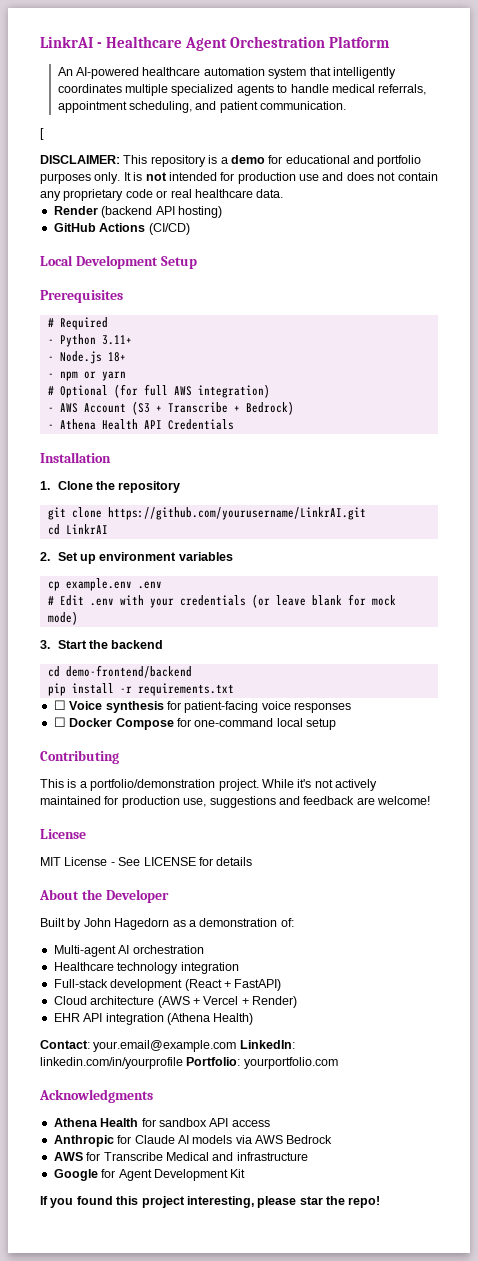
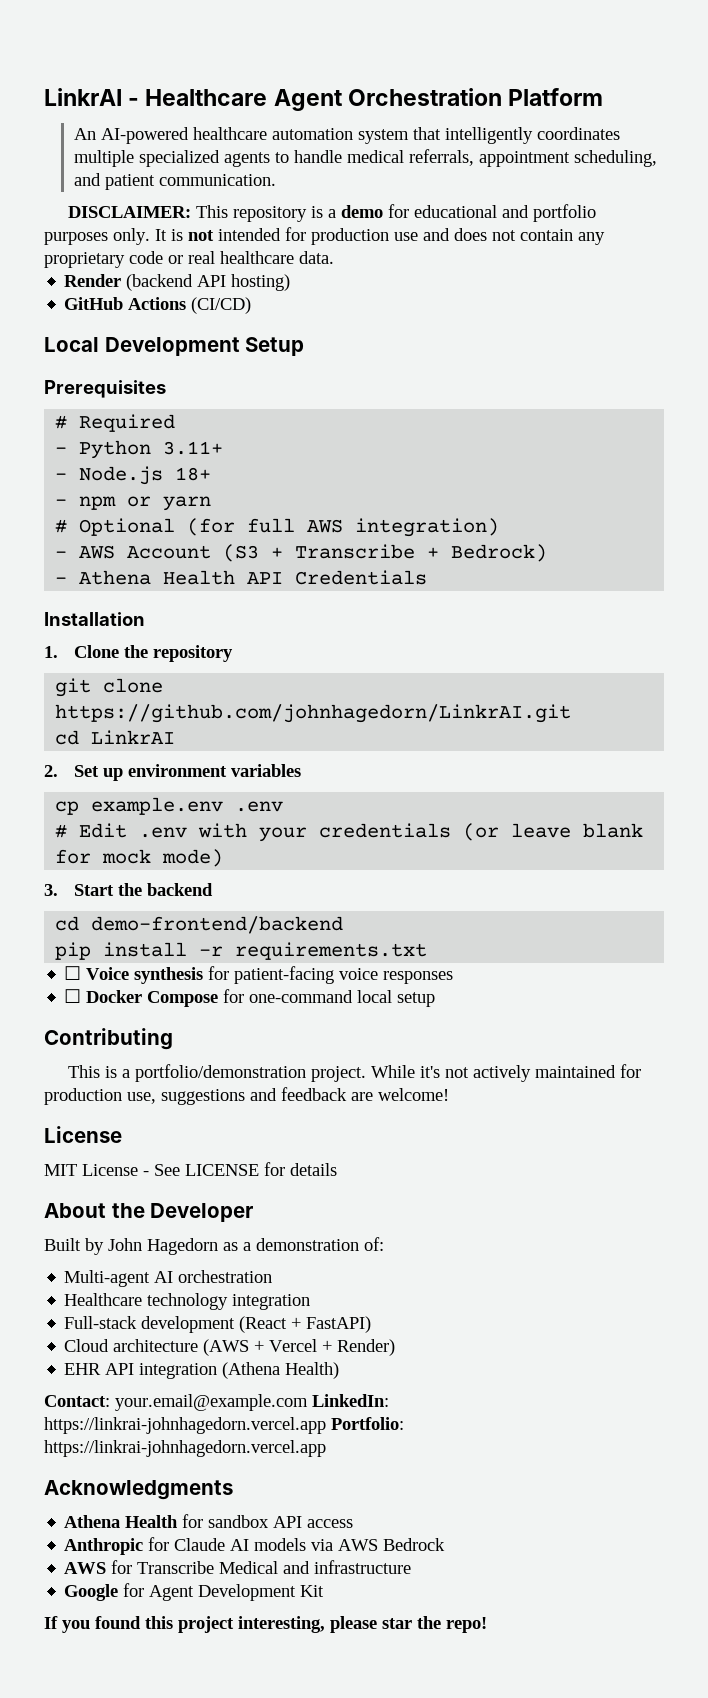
[40,128,44,140] // [ -> (276, 180) none
[107,507,366,520] https://github.com/yourusername/LinkrAI.git -> [55,704,572,723] https://github.com/johnhagedorn/LinkrAI.git
[40,1057,338,1069] linkedin.com/in/yourprofile Portfolio: yourportfolio.com -> [44,1417,404,1434] [44,1440,326,1457] https://linkrai-johnhagedorn.vercel.app Portfolio: https://linkrai-johnhagedorn.vercel.app

